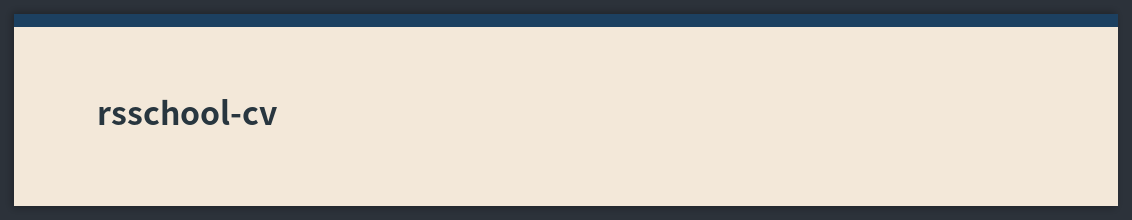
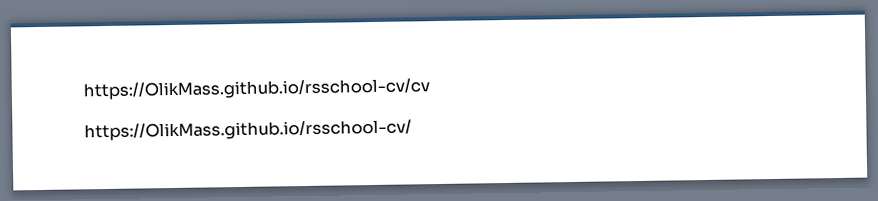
[97,99,277,125] rsschool-cv -> [83,78,430,101] [84,119,412,142] https://OlikMass.github.io/rsschool-cv/cv // https://OlikMass.github.io/rsschool-cv/

